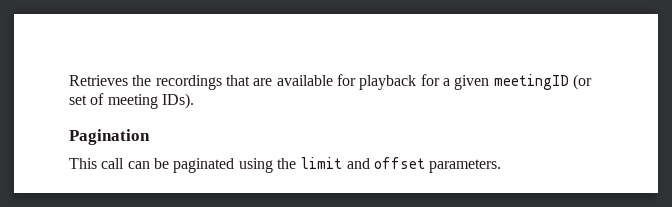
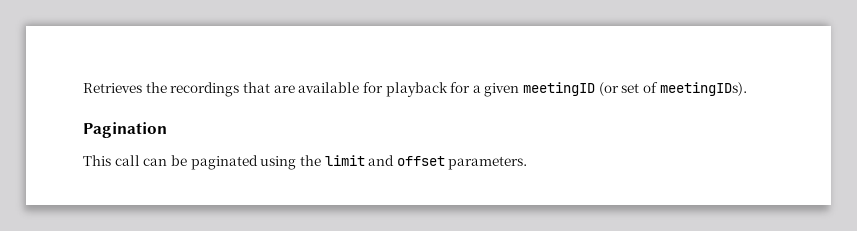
[107,93,194,109] meeting IDs). -> [659,82,747,96] meetingIDs).

